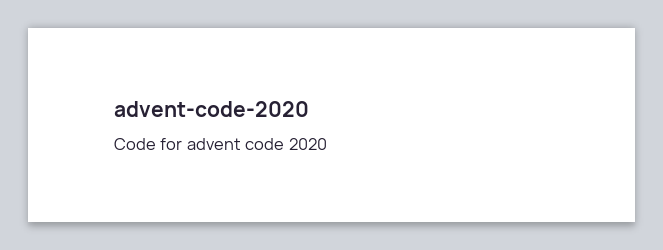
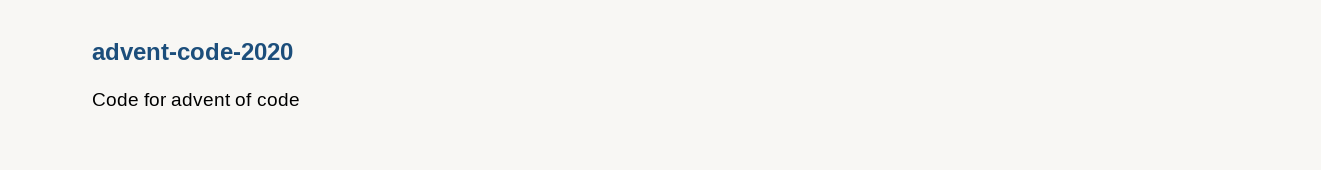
[245,138,327,150] code 2020 -> [235,93,300,106] of code

